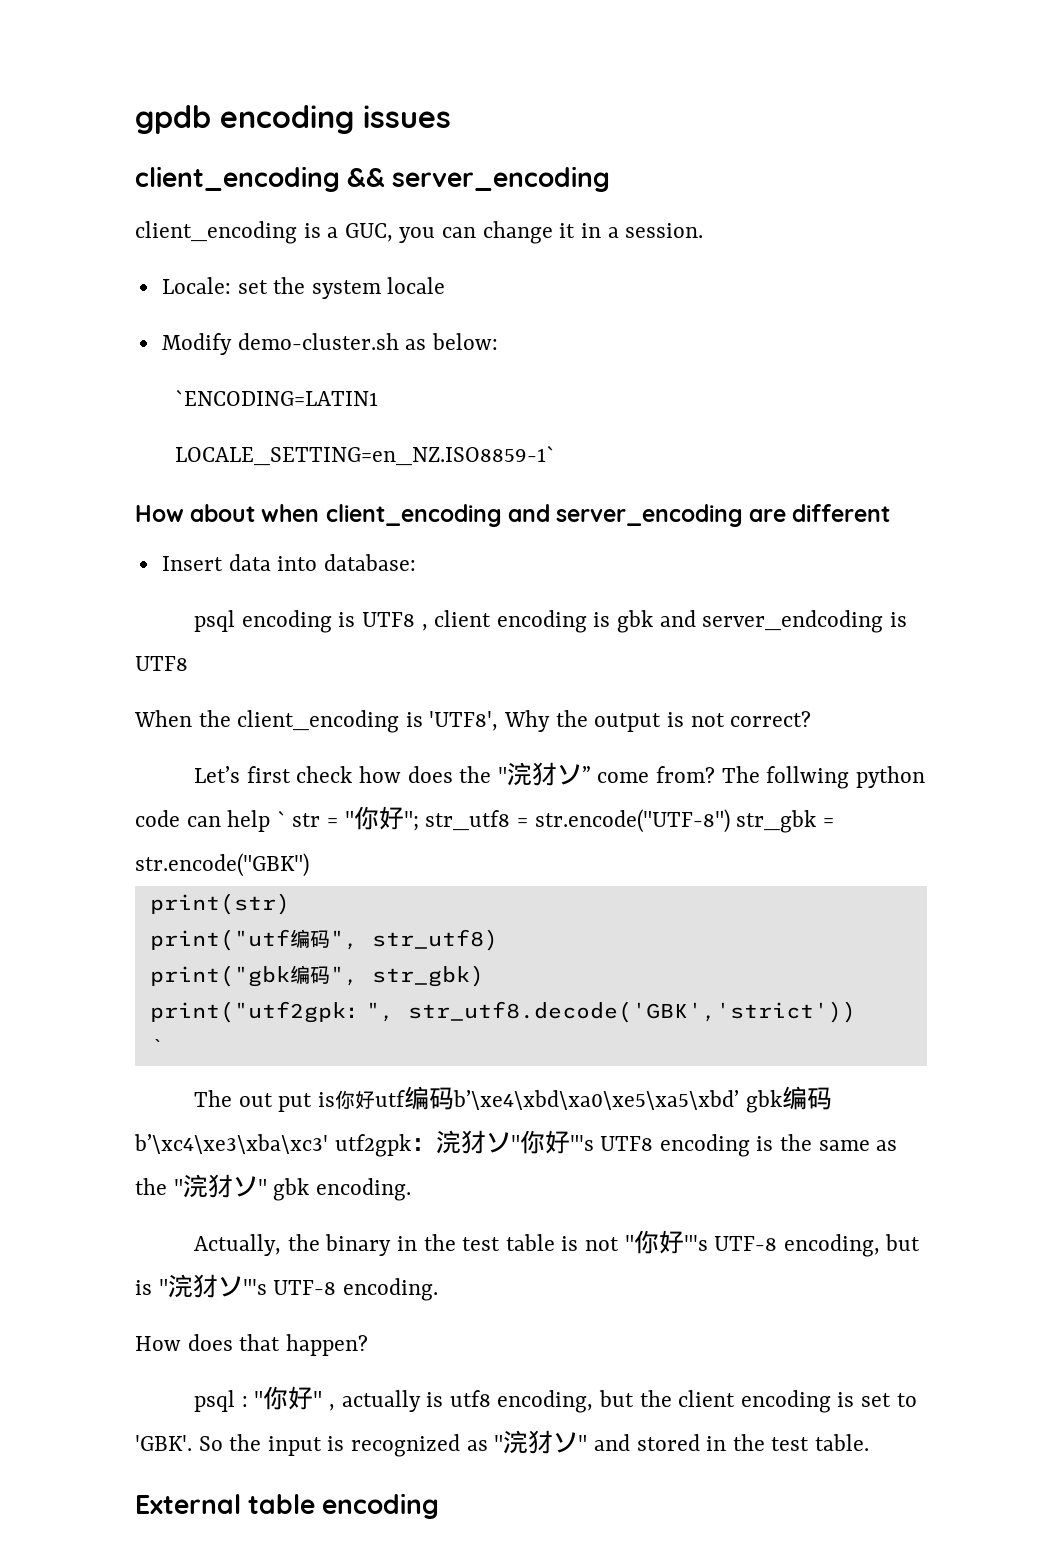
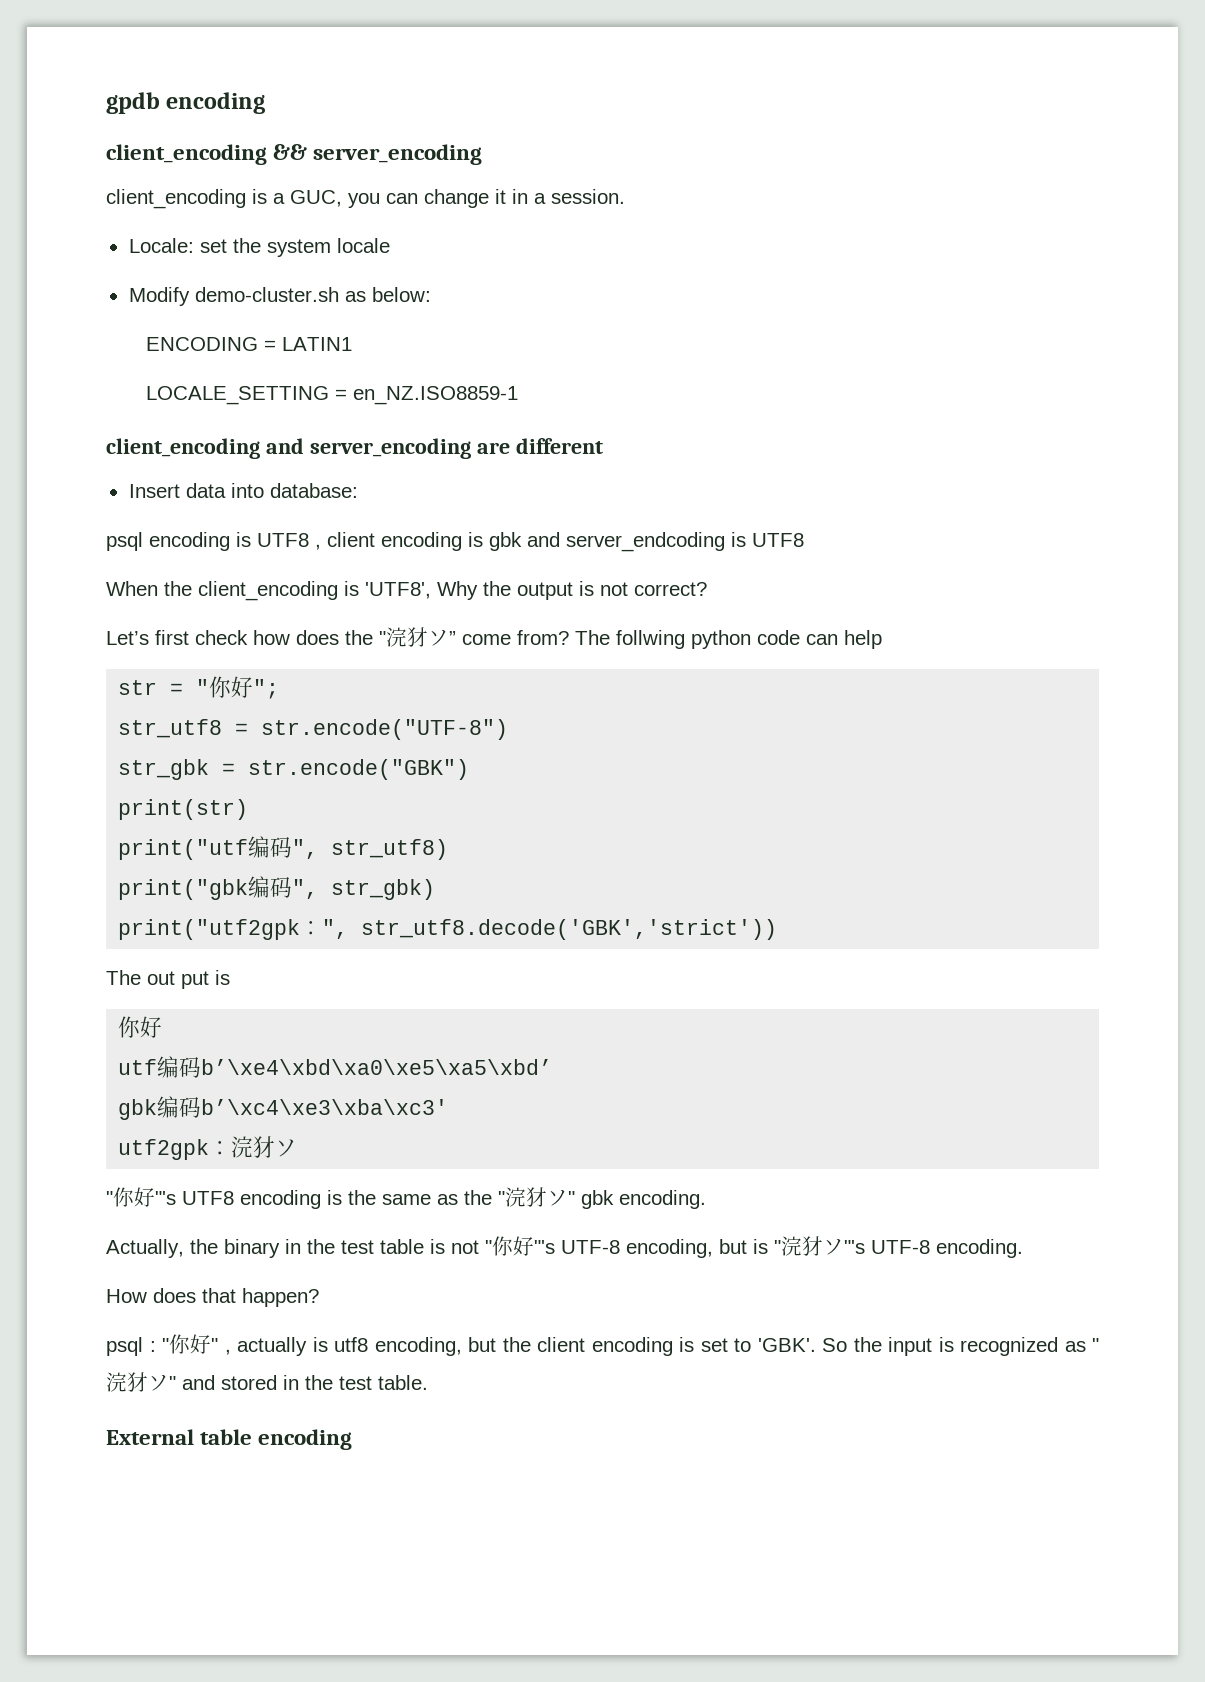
[363,105,451,128] issues -> (266, 103) none
[174,389,378,406] [174,445,555,466] [135,504,320,522] `ENCODING=LATIN1 // LOCALE_SETTING=en_NZ.ISO8859-1` // How about when -> [145,337,352,351] [145,386,518,405] ENCODING = LATIN1 // LOCALE_SETTING = en_NZ.ISO8859-1 //
[276,810,286,827] ` -> (882, 639) //
(419, 821) none -> (280, 689) //
(730, 821) none -> (509, 729) //
[149,1039,164,1054] // ` -> (778, 929) none
[334,1090,375,1109] 你好 -> [118,1016,163,1038] // 你好 //
(739, 1100) none -> (553, 1067) //
(328, 1144) none -> (449, 1107) //
(511, 1142) none -> (298, 1148) //

